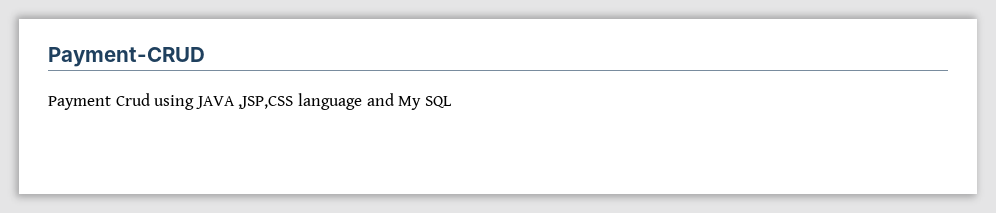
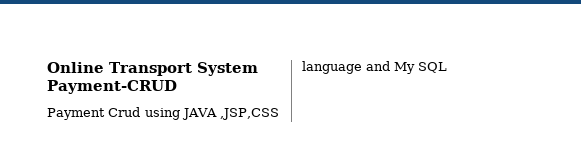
(48, 57) none -> [47,62,258,76] Online Transport System

